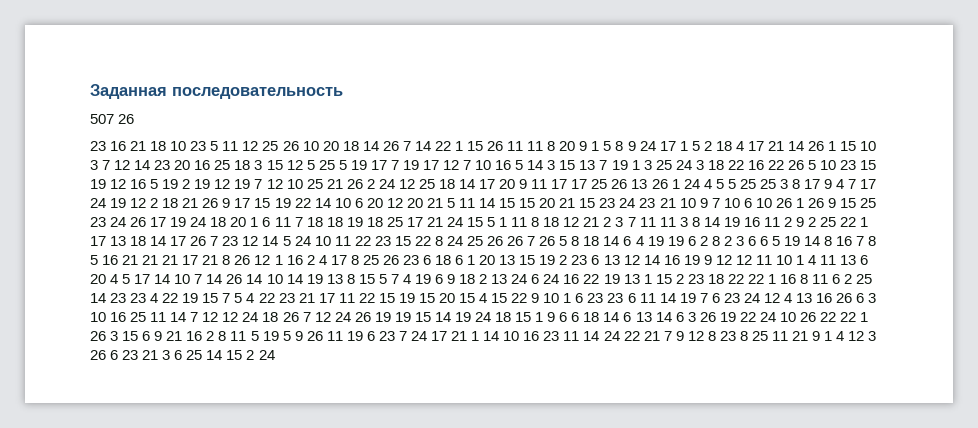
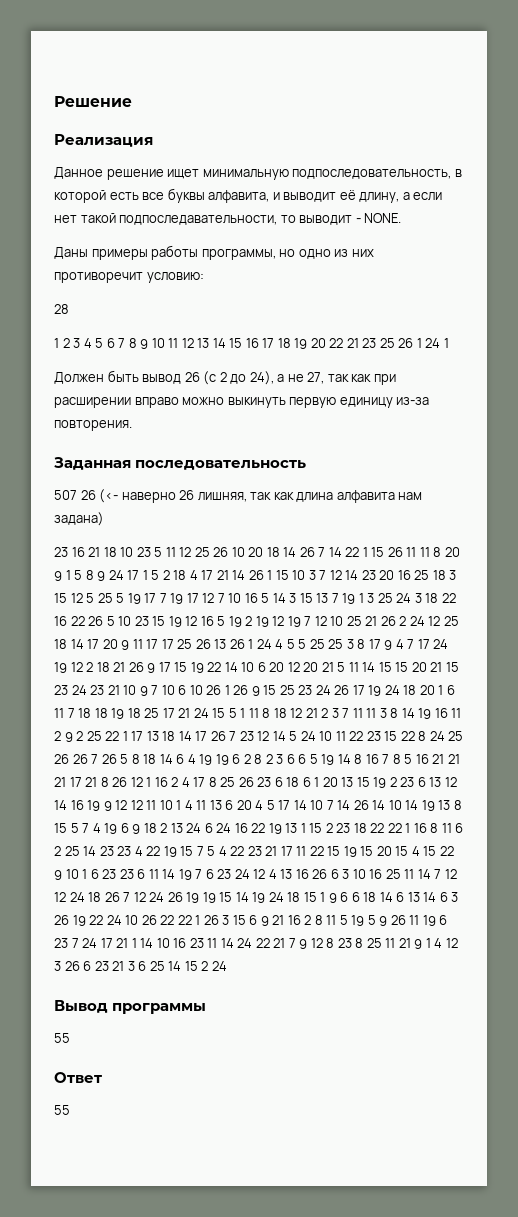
[90,84,343,99] [90,114,135,124] Заданная последовательность // 507 26 -> [54,96,132,107] [54,134,153,147] [54,167,462,180] [54,188,443,203] [54,213,402,225] [54,245,374,260] [54,272,204,283] [54,304,69,314] [54,338,449,349] [54,370,396,385] [54,397,430,408] [54,420,132,431] [54,457,307,470] [54,489,423,503] [54,512,104,526] Решение // Реализация // Данное решение ищет минимальную подпоследовательность, в которой есть все буквы алфавита, и выводит её длину, а если нет такой подпоследавательности, то выводит - NONE. // Даны примеры работы программы, но одно из них противоречит условию: // 28 // 1 2 3 4 5 6 7 8 9 10 11 12 13 14 15 16 17 18 19 20 22 21 23 25 26 1 24 1 // Должен быть вывод 26 (с 2 до 24), а не 27, так как при расширении вправо можно выкинуть первую единицу из-за повторения. // Заданная последовательность // 507 26 (<- наверно 26 лишняя, так как длина алфавита нам задана)
(275, 355) none -> [54,1000,207,1014] [54,1033,70,1043] [54,1072,102,1083] [54,1105,70,1115] // Вывод программы // 55 // Ответ // 55

